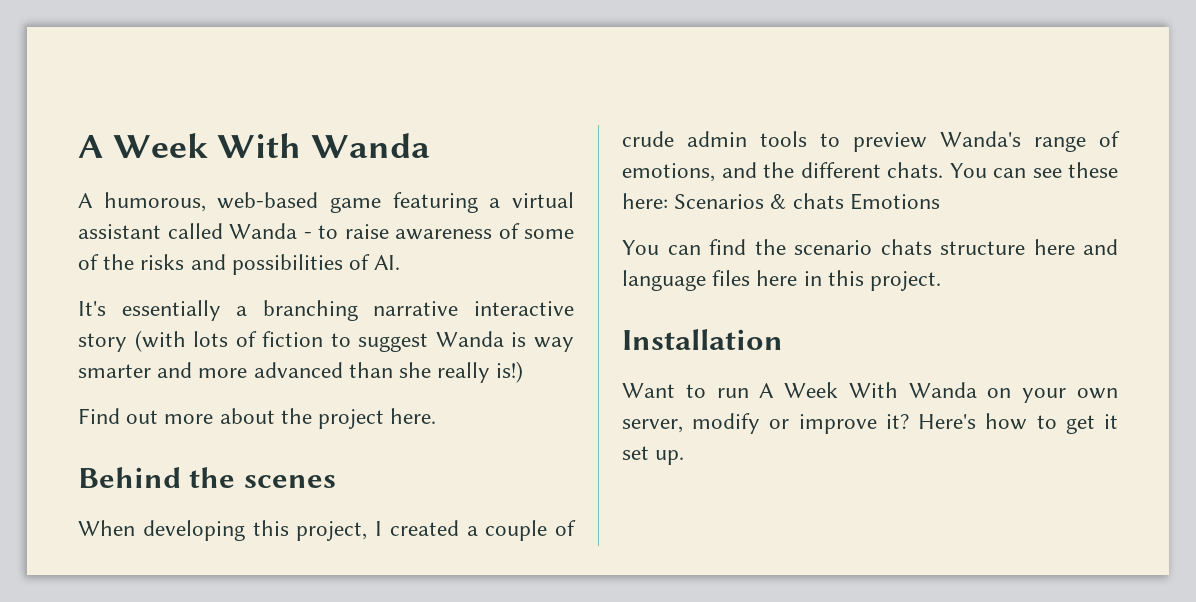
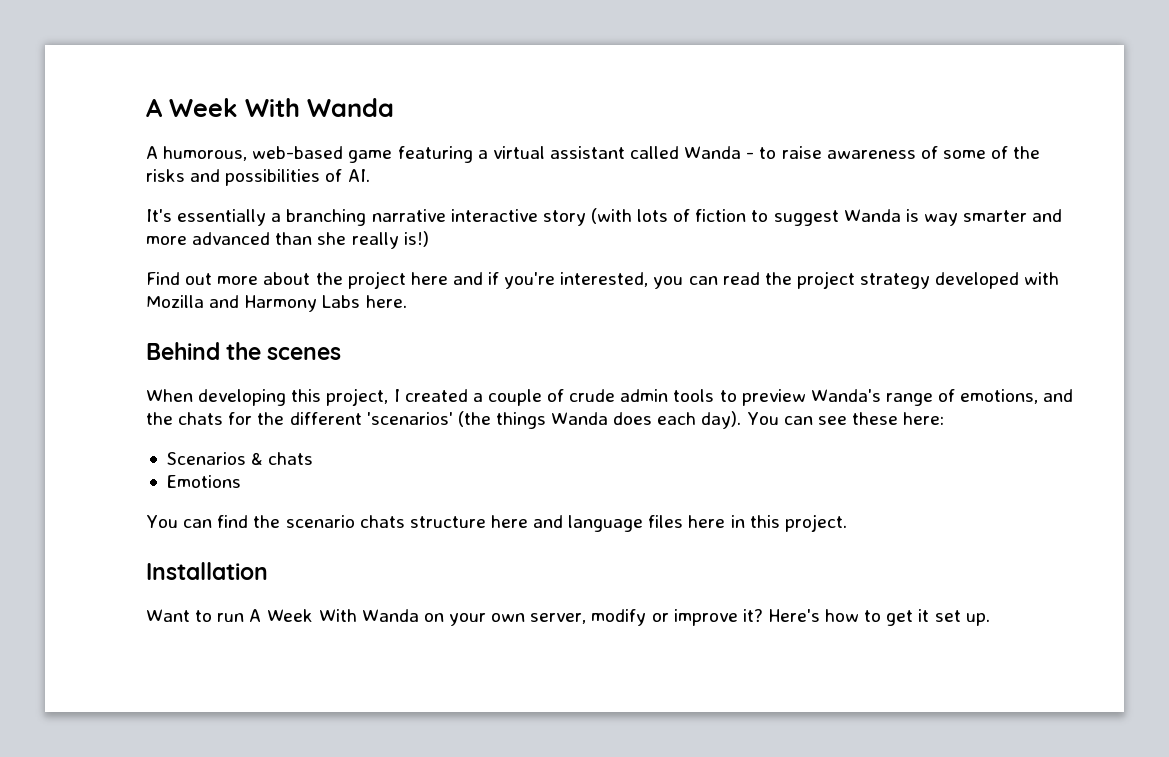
(385, 419) none -> [410,271,1060,289] [146,295,361,312] here and if you're interested, you can read the project strategy developed with Mozilla and Harmony Labs
[800,162,943,178] different chats. -> [178,411,742,429] chats for the different 'scenarios' (the things Wanda does each day).
(668, 201) none -> (945, 418) //
(844, 201) none -> (314, 458) //

